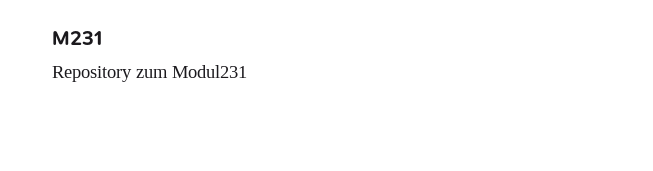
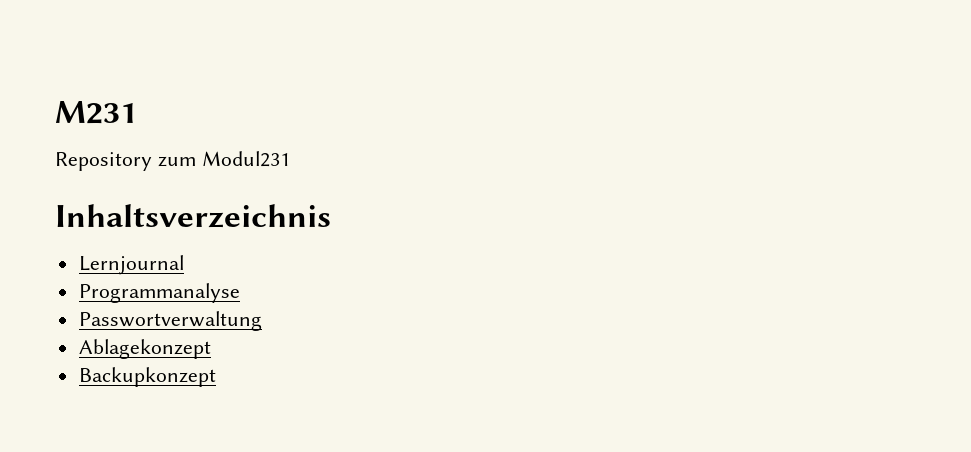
(247, 71) none -> [55,204,331,228] [78,255,184,275] [78,283,240,303] [78,311,262,331] [78,339,211,359] [78,367,216,387] // Inhaltsverzeichnis // Lernjournal // Programmanalyse // Passwortverwaltung // Ablagekonzept // Backupkonzept

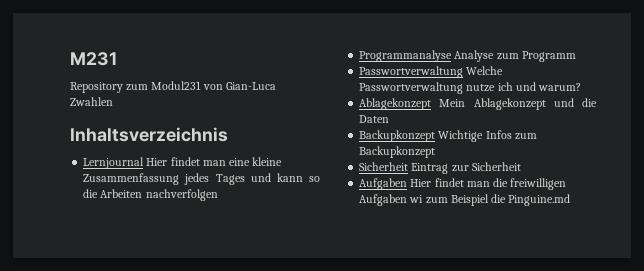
(290, 159) none -> [202,82,276,90] [70,97,113,106] von Gian-Luca Zwahlen
[78,283,240,303] [78,311,262,331] [78,339,211,359] [78,367,216,387] // Programmanalyse // Passwortverwaltung // Ablagekonzept // Backupkonzept -> [146,157,283,166] [83,173,320,185] [83,189,218,201] [359,50,576,62] [359,66,504,78] [359,82,582,94] [359,98,597,110] [359,115,390,123] [359,130,537,142] [359,146,436,158] [359,162,521,174] [359,178,567,190] [359,194,571,206] Hier findet man eine kleine Zusammenfassung jedes Tages und kann so die Arbeiten nachverfolgen // Programmanalyse Analyse zum Programm // Passwortverwaltung Welche Passwortverwaltung nutze ich und warum? // Ablagekonzept Mein Ablagekonzept und die Daten // Backupkonzept Wichtige Infos zum Backupkonzept // Sicherheit Eintrag zur Sicherheit // Aufgaben Hier findet man die freiwilligen Aufgaben wi zum Beispiel die Pinguine.md

